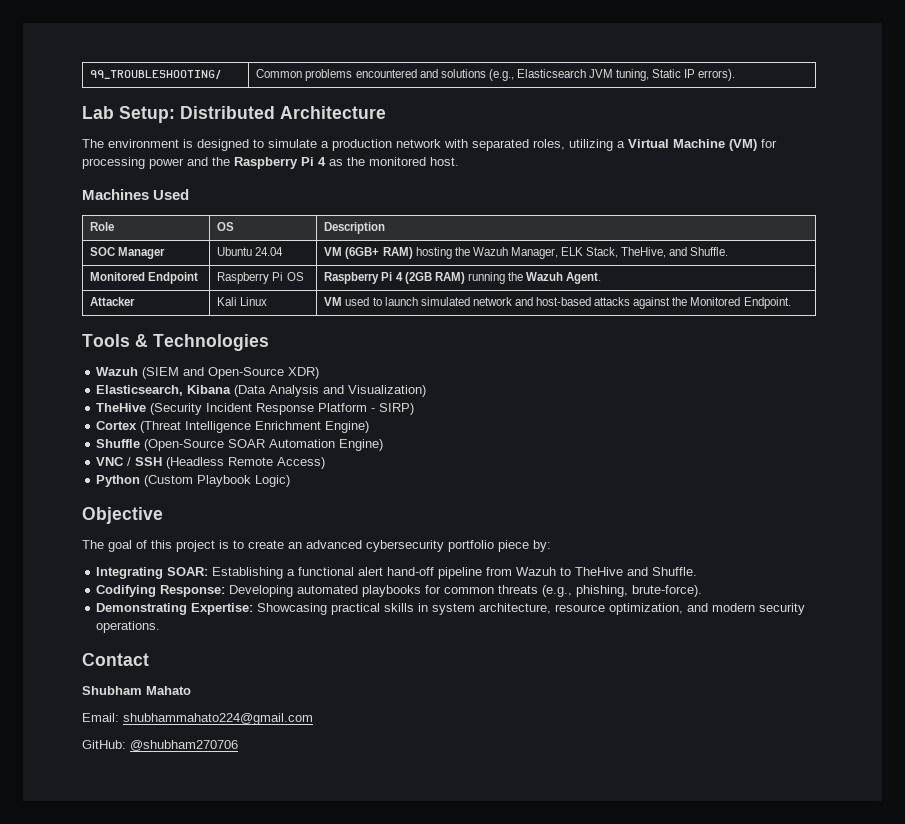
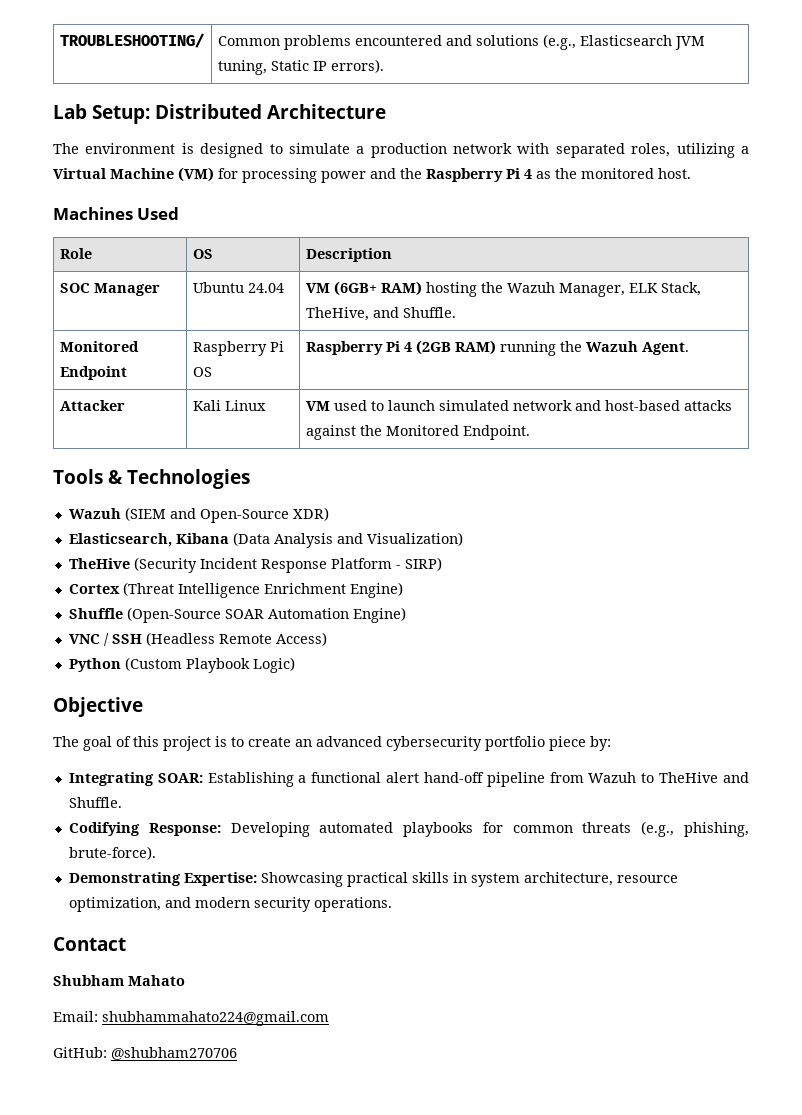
[90,69,222,80] 99_TROUBLESHOOTING/ -> [59,33,204,48] TROUBLESHOOTING/

